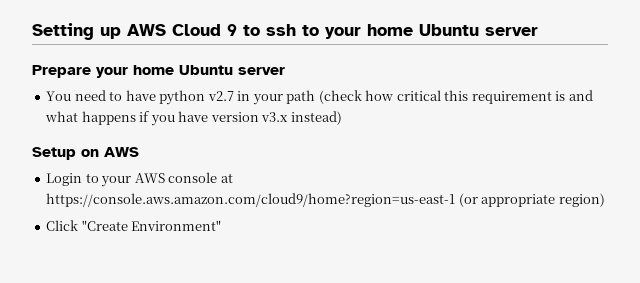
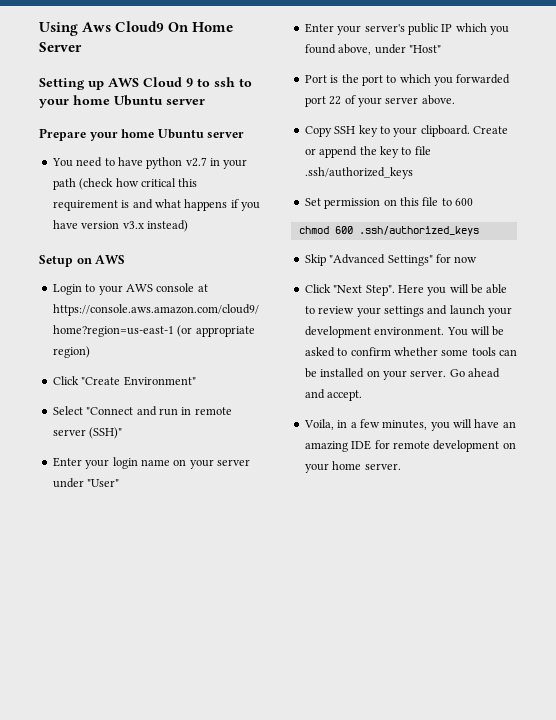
(32, 31) none -> [39,21,234,36] [39,42,82,52] Using Aws Cloud9 On Home Server //
(222, 225) none -> [52,406,232,416] [52,427,123,439] [52,457,250,469] [52,478,120,488] [304,23,509,35] [304,44,441,55] [304,74,511,86] [304,95,455,107] [304,125,508,137] [304,146,431,158] [304,167,413,179] [304,197,473,209] [298,226,479,236] [304,254,478,266] [304,284,508,296] [304,305,512,317] [304,326,505,338] [304,347,517,357] [304,368,500,380] [304,389,363,401] [303,419,516,431] [304,440,516,452] [304,461,401,473] // Select "Connect and run in remote server (SSH)" // Enter your login name on your server under "User" // Enter your server's public IP which you found above, under "Host" // Port is the port to which you forwarded port 22 of your server above. // Copy SSH key to your clipboard. Create or append the key to file .ssh/authorized_keys // Set permission on this file to 600 // chmod 600 .ssh/authorized_keys // Skip "Advanced Settings" for now // Click "Next Step". Here you will be able to review your settings and launch your development environment. You will be asked to confirm whether some tools can be installed on your server. Go ahead and accept. // Voila, in a few minutes, you will have an amazing IDE for remote development on your home server.

